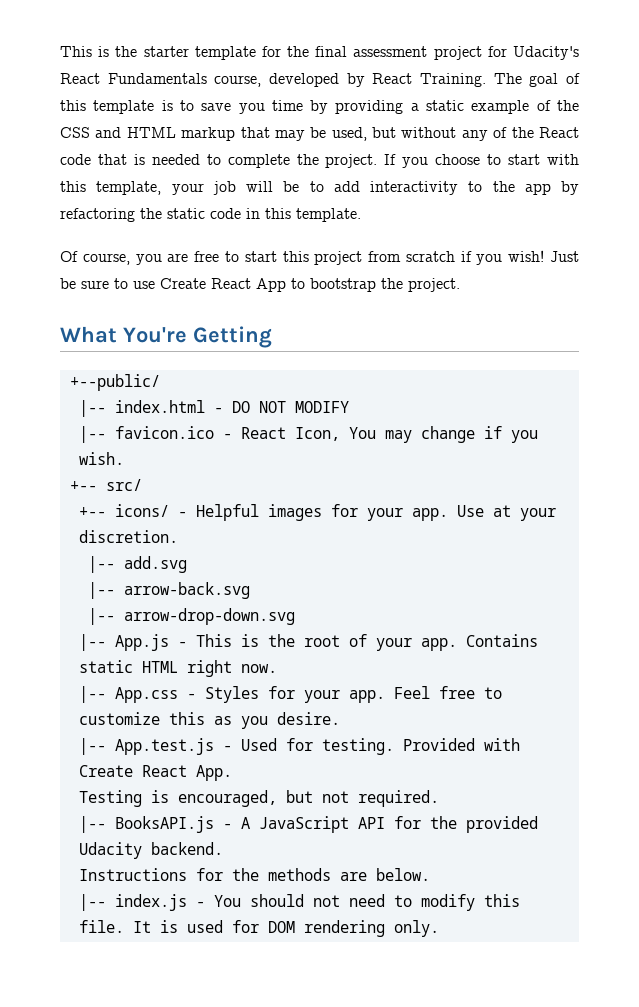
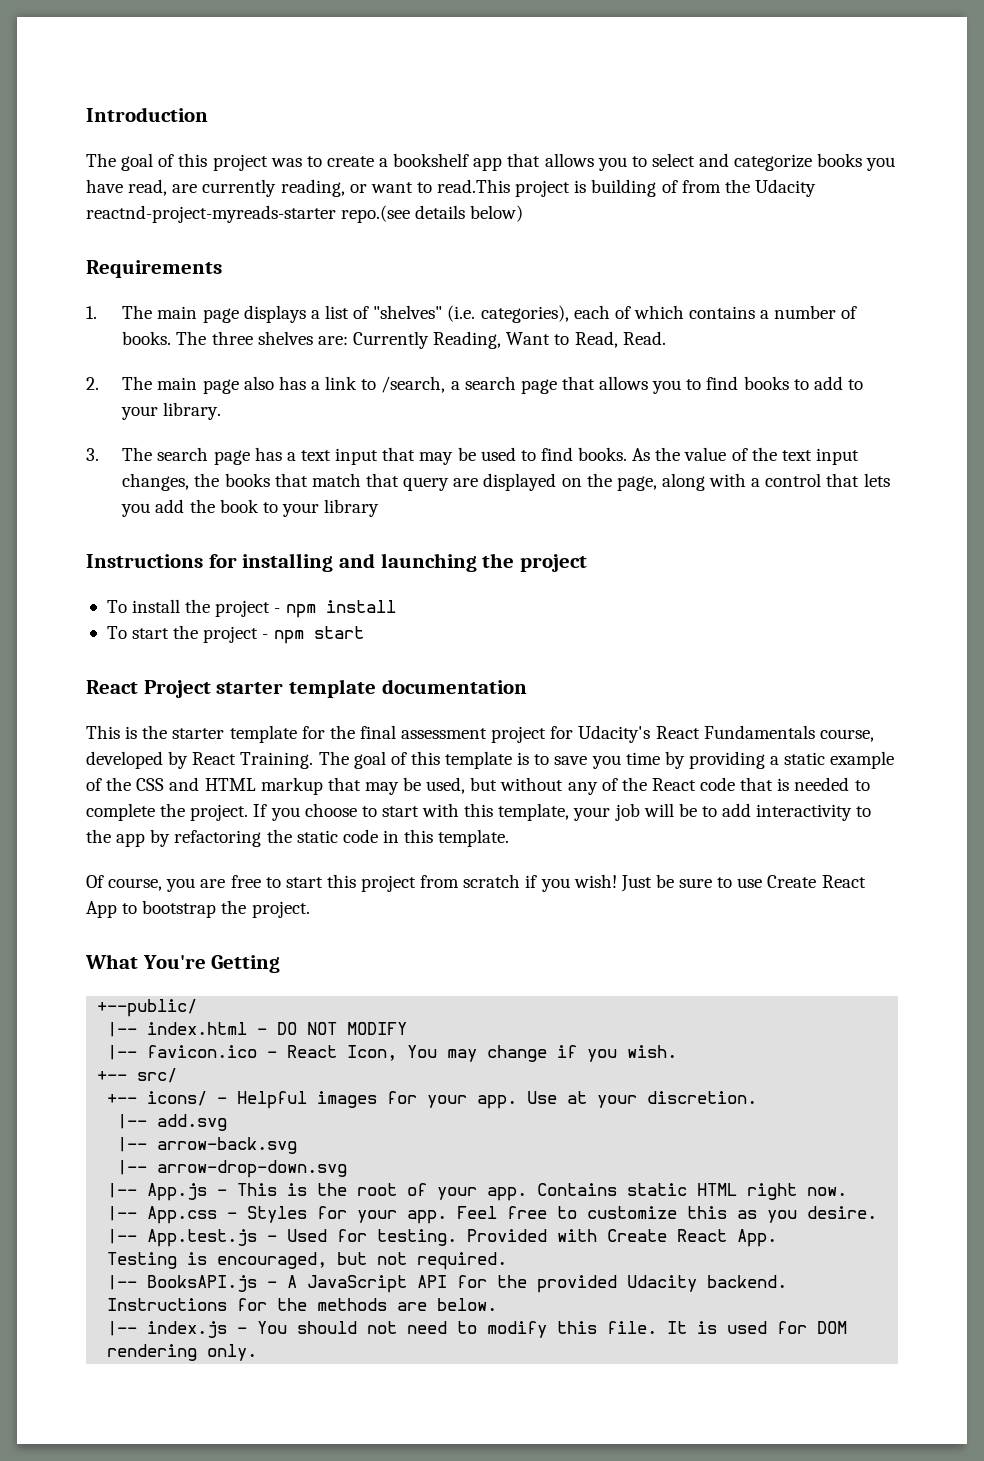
(60, 51) none -> [86,107,208,122] [86,153,896,171] [86,179,816,197] [86,205,524,223] [86,260,222,278] [86,305,858,323] [122,331,666,349] [86,376,863,394] [121,402,222,420] [86,447,859,465] [122,473,890,491] [121,499,380,517] [86,553,588,572] [106,599,396,618] [106,625,364,644] [86,679,527,698] Introduction // The goal of this project was to create a bookshelf app that allows you to select and categorize books you have read, are currently reading, or want to read.This project is building of from the Udacity reactnd-project-myreads-starter repo.(see details below) // Requirements // 1. The main page displays a list of "shelves" (i.e. categories), each of which contains a number of books. The three shelves are: Currently Reading, Want to Read, Read. // 2. The main page also has a link to /search, a search page that allows you to find books to add to your library. // 3. The search page has a text input that may be used to find books. As the value of the text input changes, the books that match that query are displayed on the page, along with a control that lets you add the book to your library // Instructions for installing and launching the project // To install the project - npm install // To start the project - npm start // React Project starter template documentation //

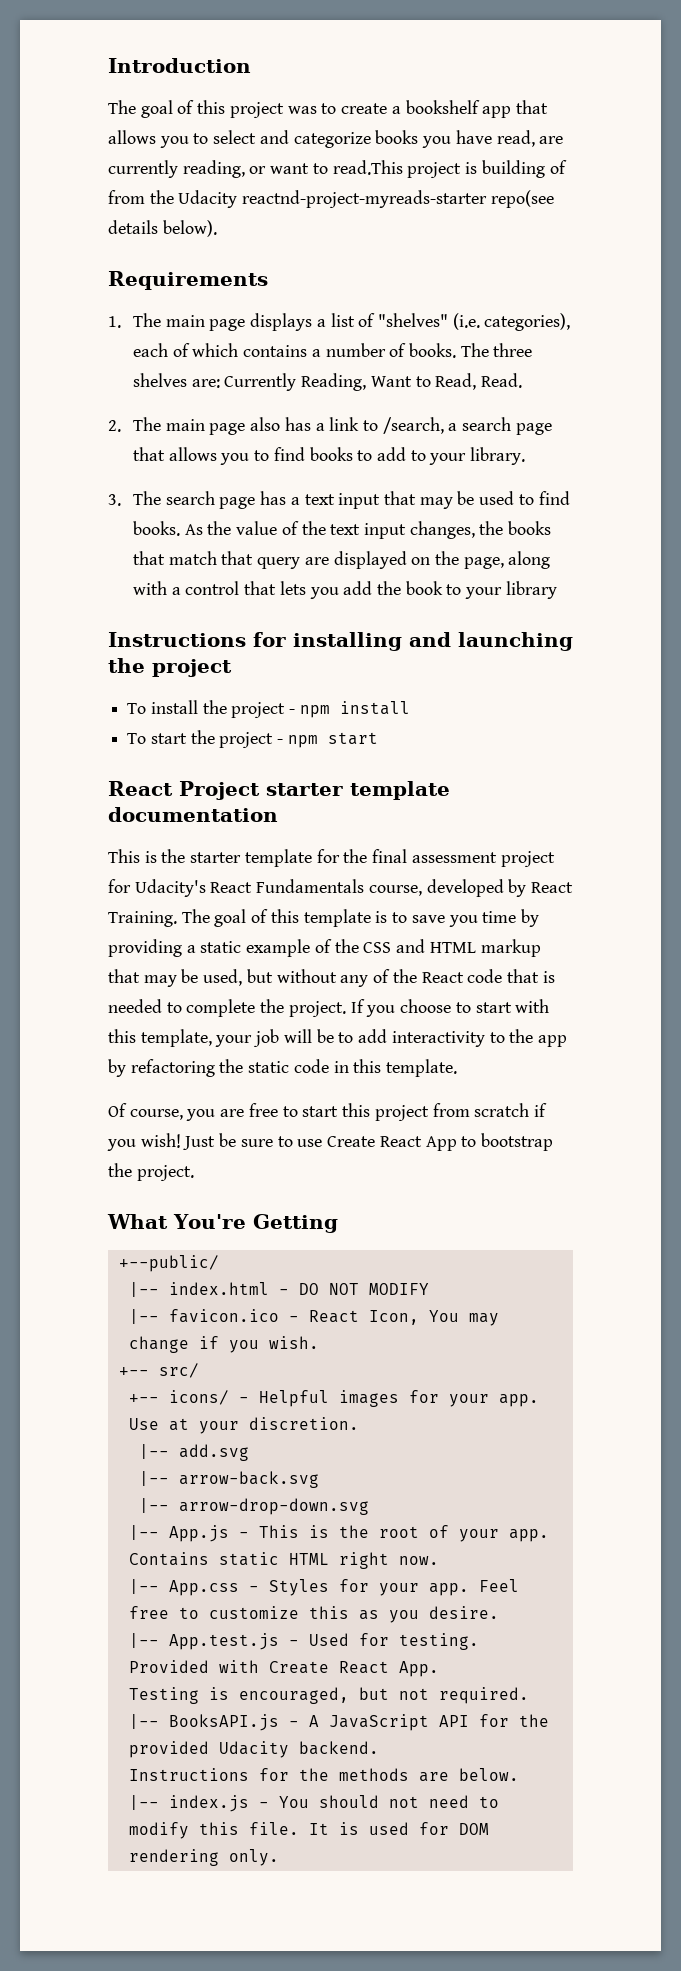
[341,205,524,223] repo.(see details below) -> [490,190,554,208] [108,220,217,237] repo(see details below).

